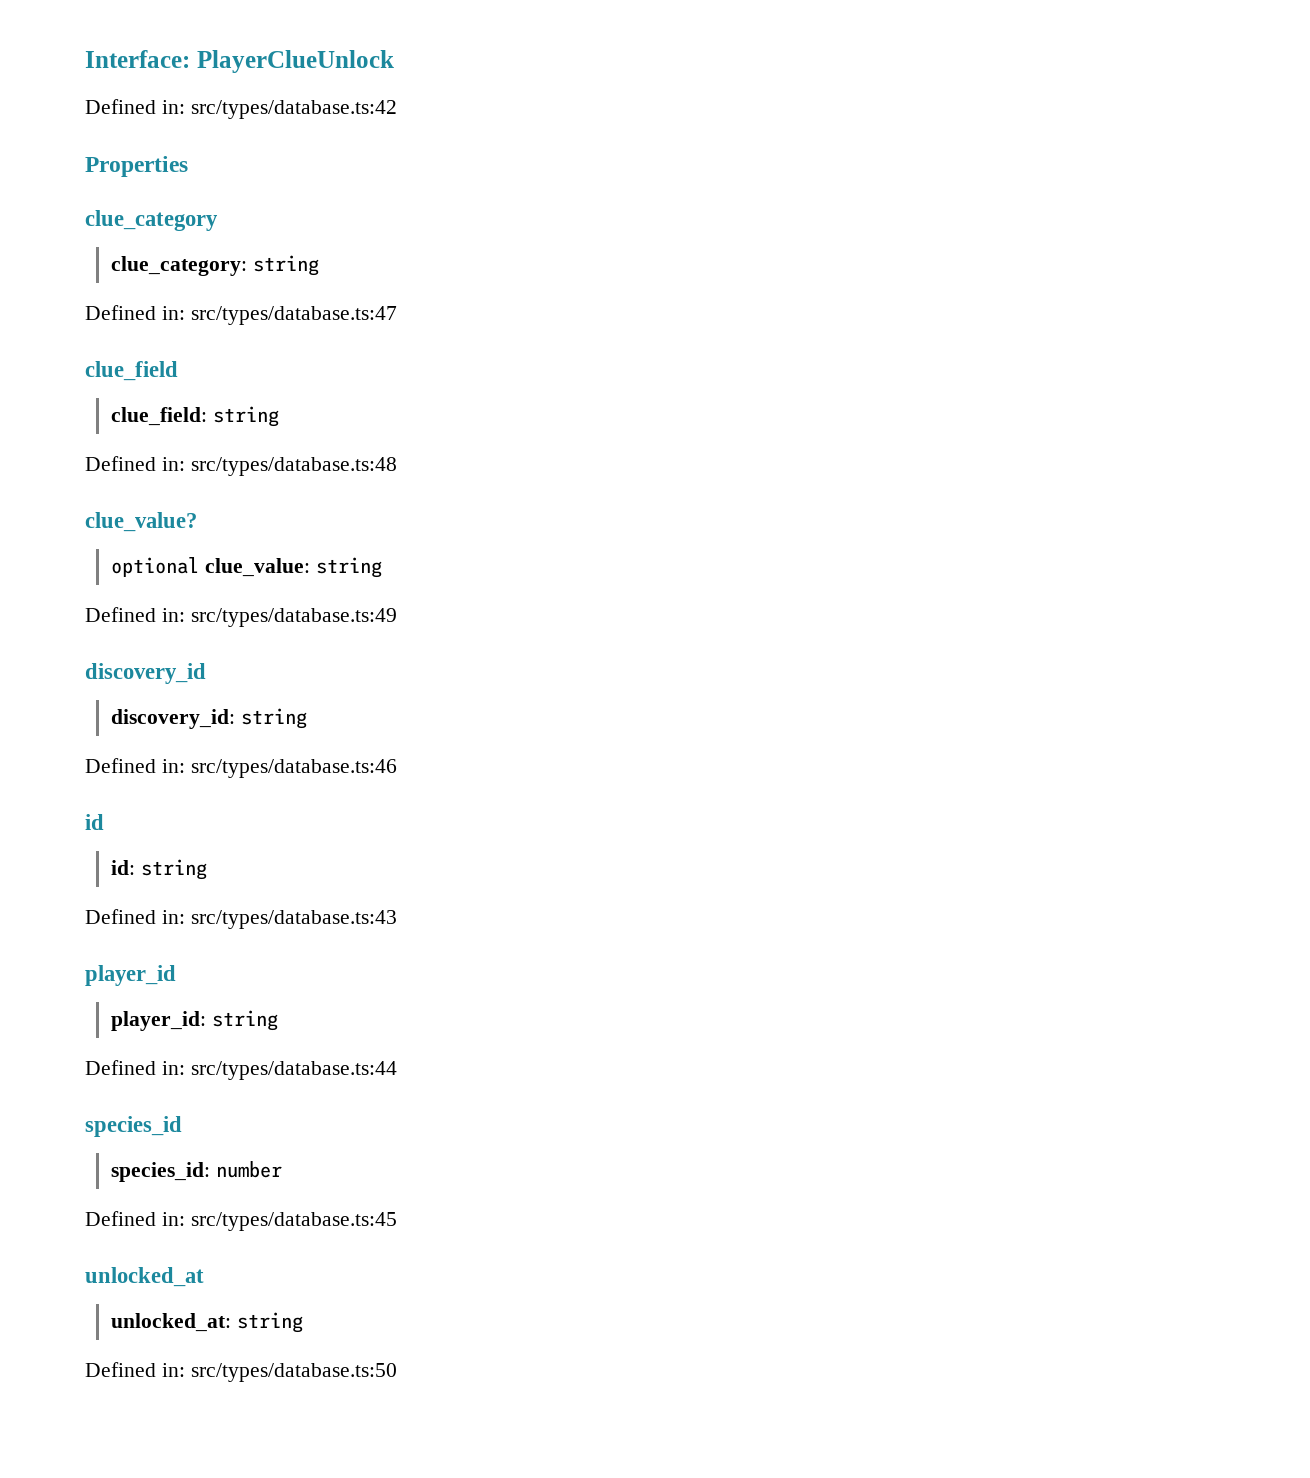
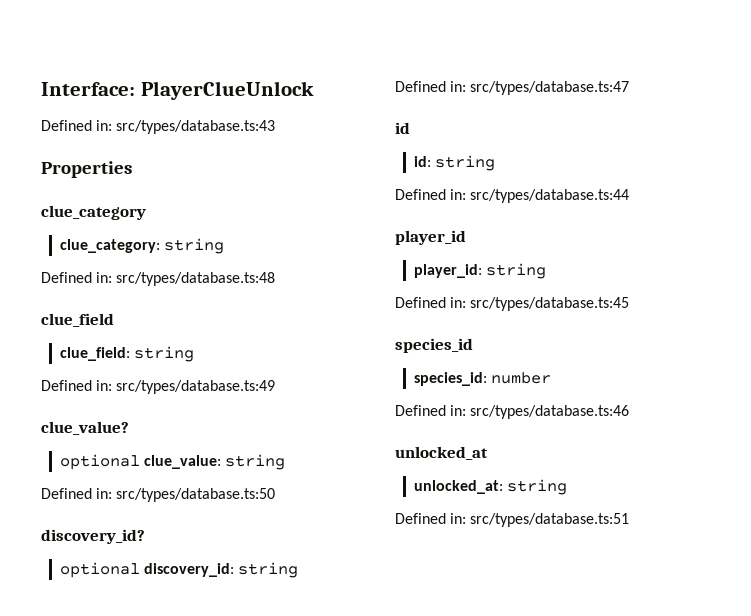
[190,100,397,119] src/types/database.ts:42 -> [116,120,276,134] src/types/database.ts:43
[190,306,397,325] src/types/database.ts:47 -> [116,272,276,286] src/types/database.ts:48
[190,457,397,476] src/types/database.ts:48 -> [116,380,276,394] src/types/database.ts:49
[190,608,397,627] [85,663,206,684] src/types/database.ts:49 // discovery_id // -> [116,488,276,502] [41,529,145,544] [60,562,141,578] src/types/database.ts:50 // discovery_id? // optional
[190,759,397,778] src/types/database.ts:46 -> [470,81,630,95] src/types/database.ts:47
[190,910,397,929] src/types/database.ts:43 -> [470,189,630,203] src/types/database.ts:44
[190,1061,397,1080] src/types/database.ts:44 -> [470,297,630,311] src/types/database.ts:45
[190,1212,397,1231] src/types/database.ts:45 -> [470,405,630,419] src/types/database.ts:46
[190,1363,397,1382] src/types/database.ts:50 -> [470,513,630,527] src/types/database.ts:51

